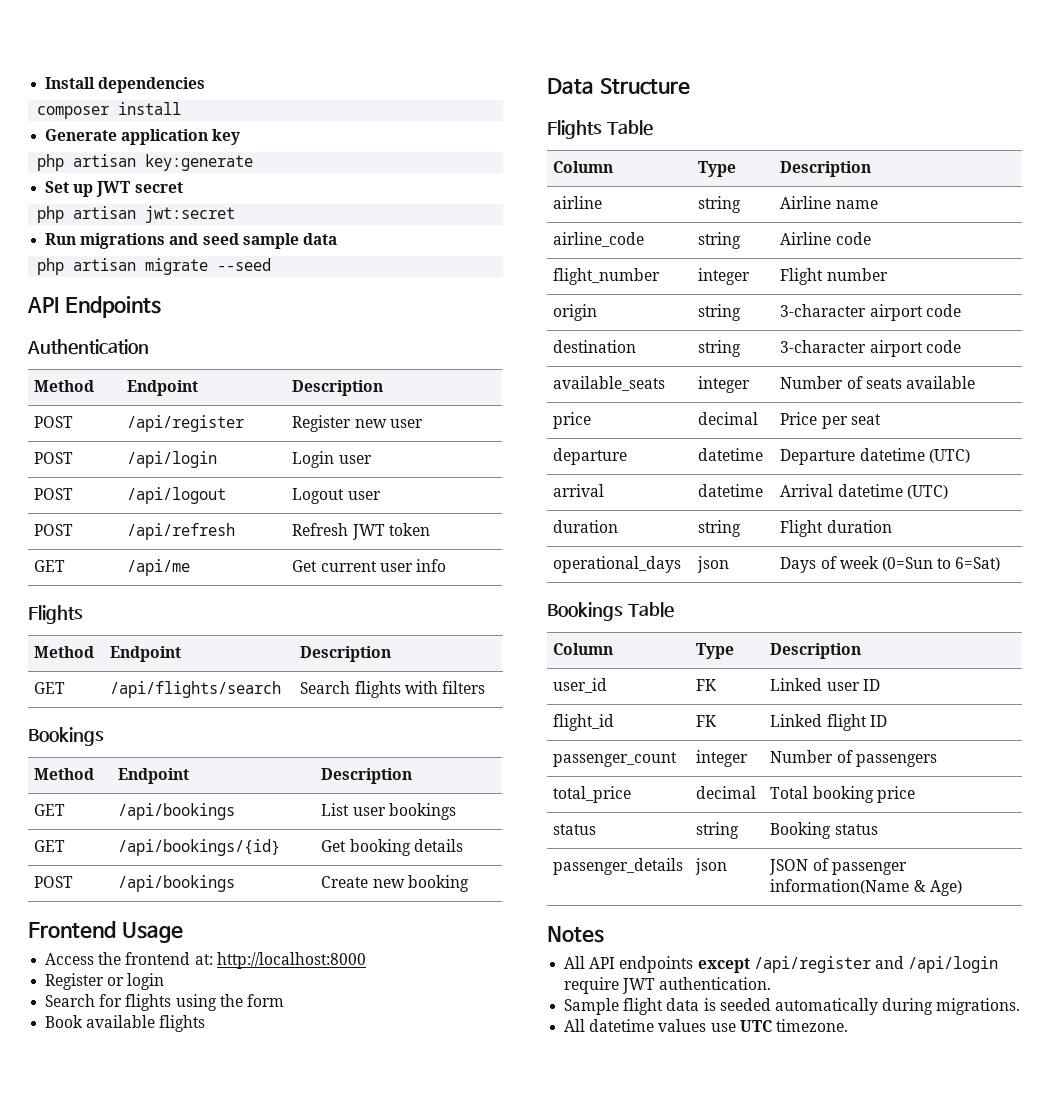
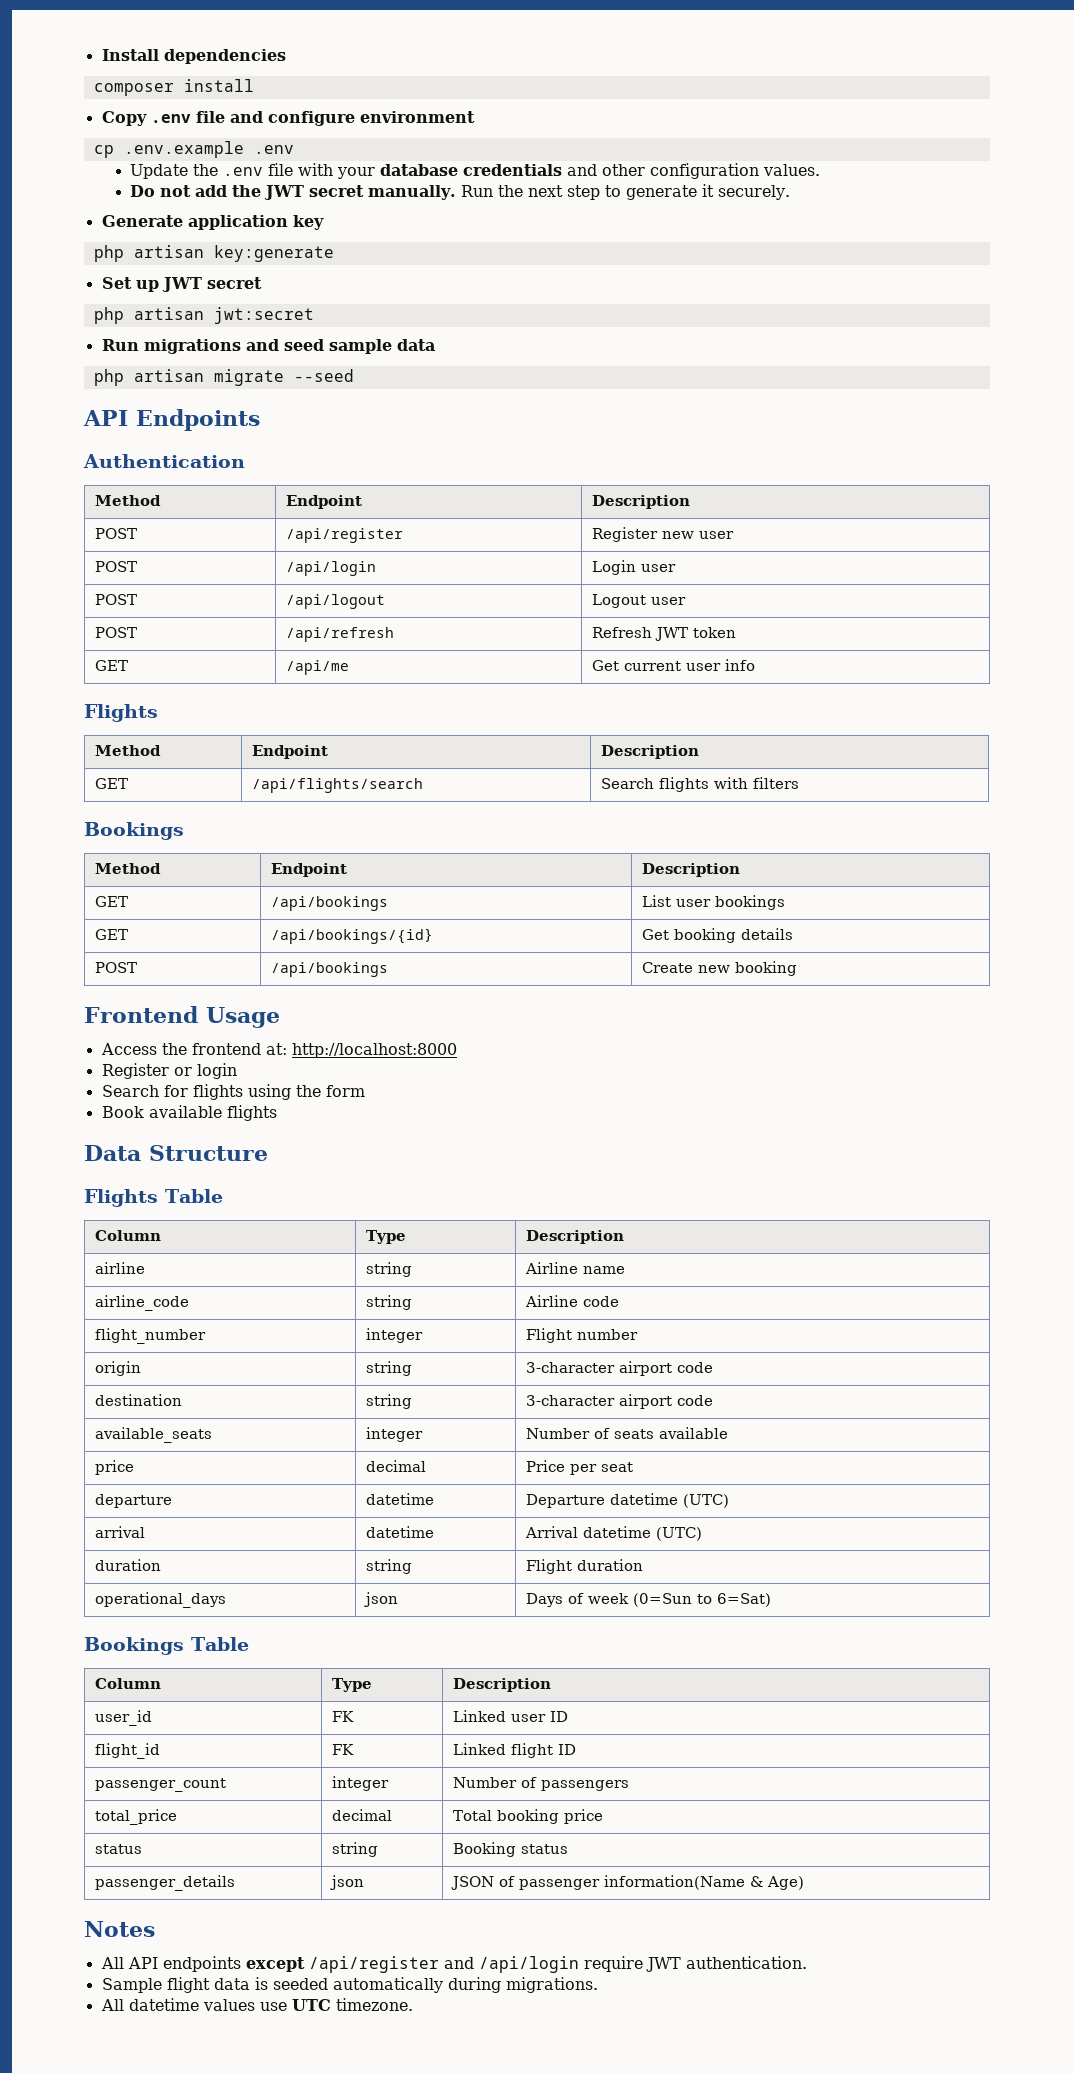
(182, 108) none -> [101,111,475,126] [93,141,294,158] [130,163,821,179] [130,184,791,200] // Copy .env file and configure environment // cp .env.example .env // Update the .env file with your database credentials and other configuration values. // Do not add the JWT secret manually. Run the next step to generate it securely.

